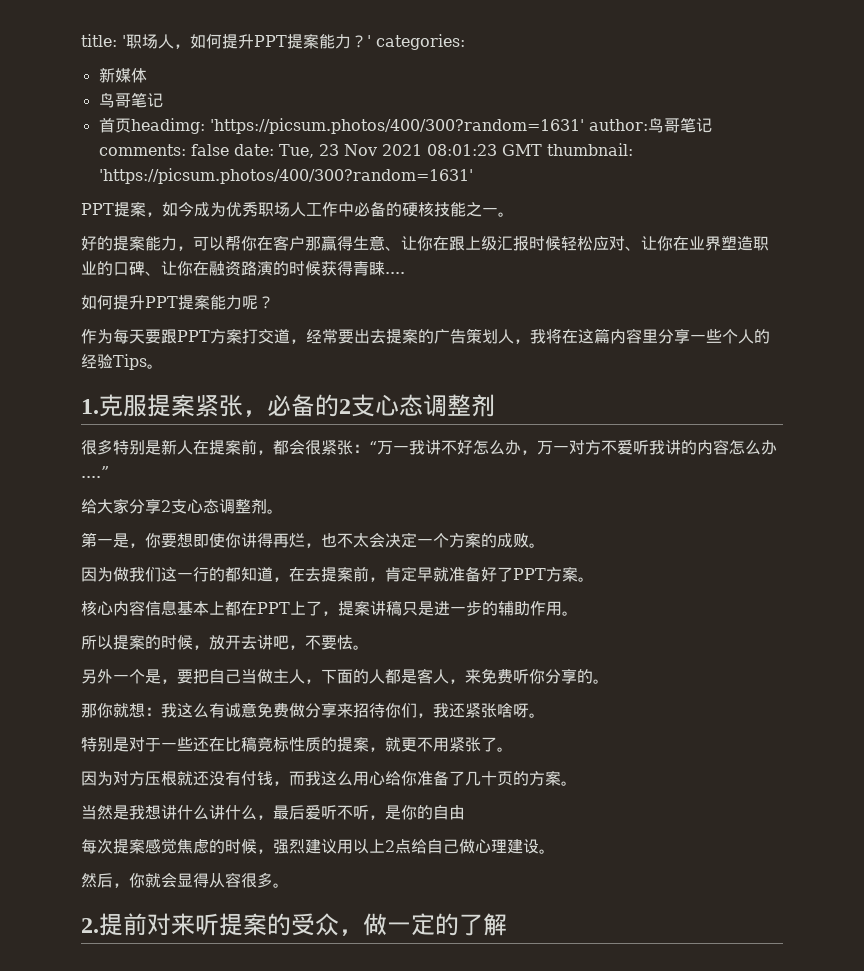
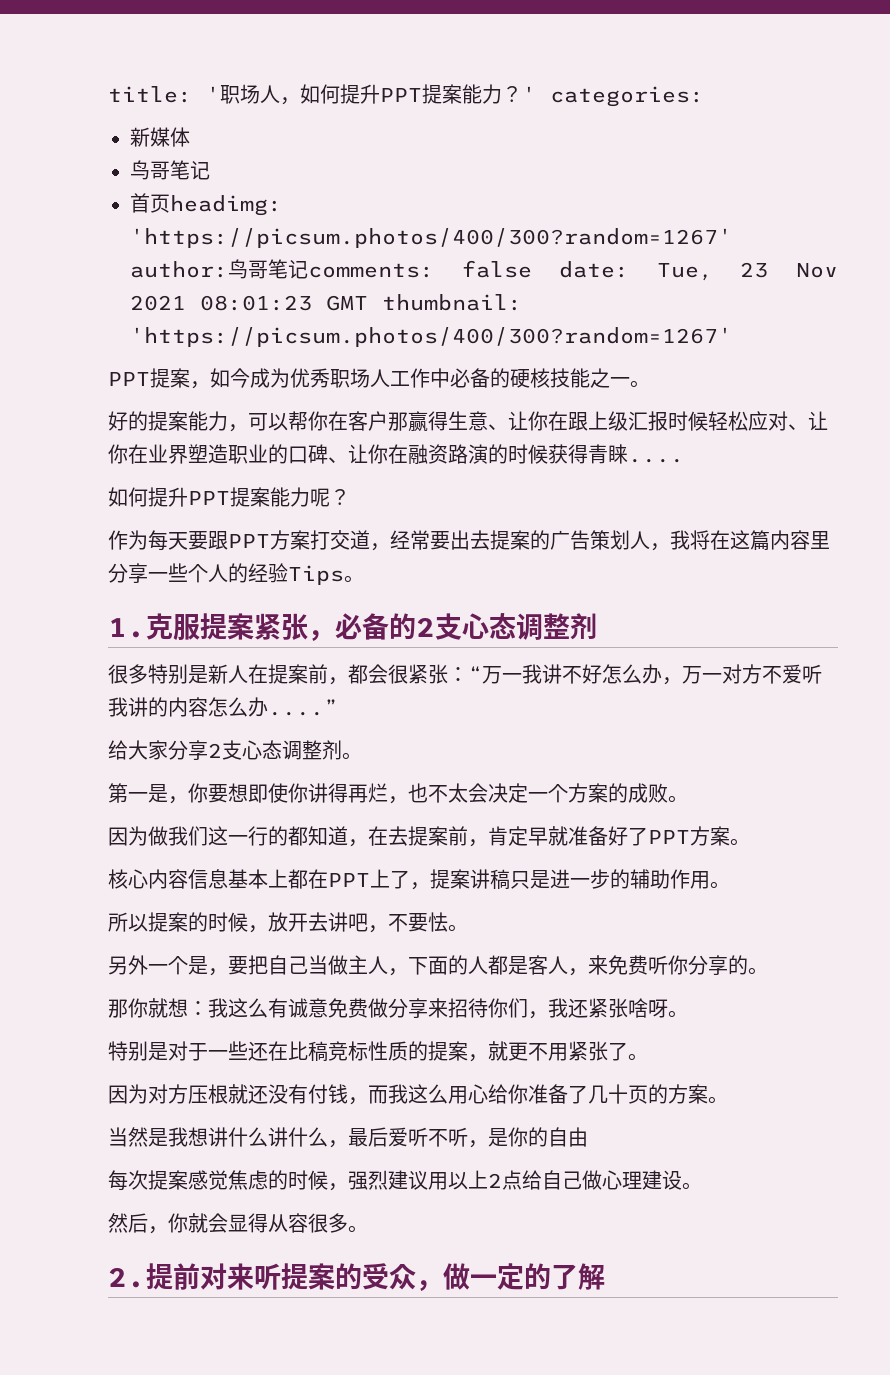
[209,118,584,134] 'https://picsum.photos/400/300?random=1631' -> [130,228,732,248] 'https://picsum.photos/400/300?random=1267'
[98,168,473,184] 'https://picsum.photos/400/300?random=1631' -> [130,327,732,347] 'https://picsum.photos/400/300?random=1267'

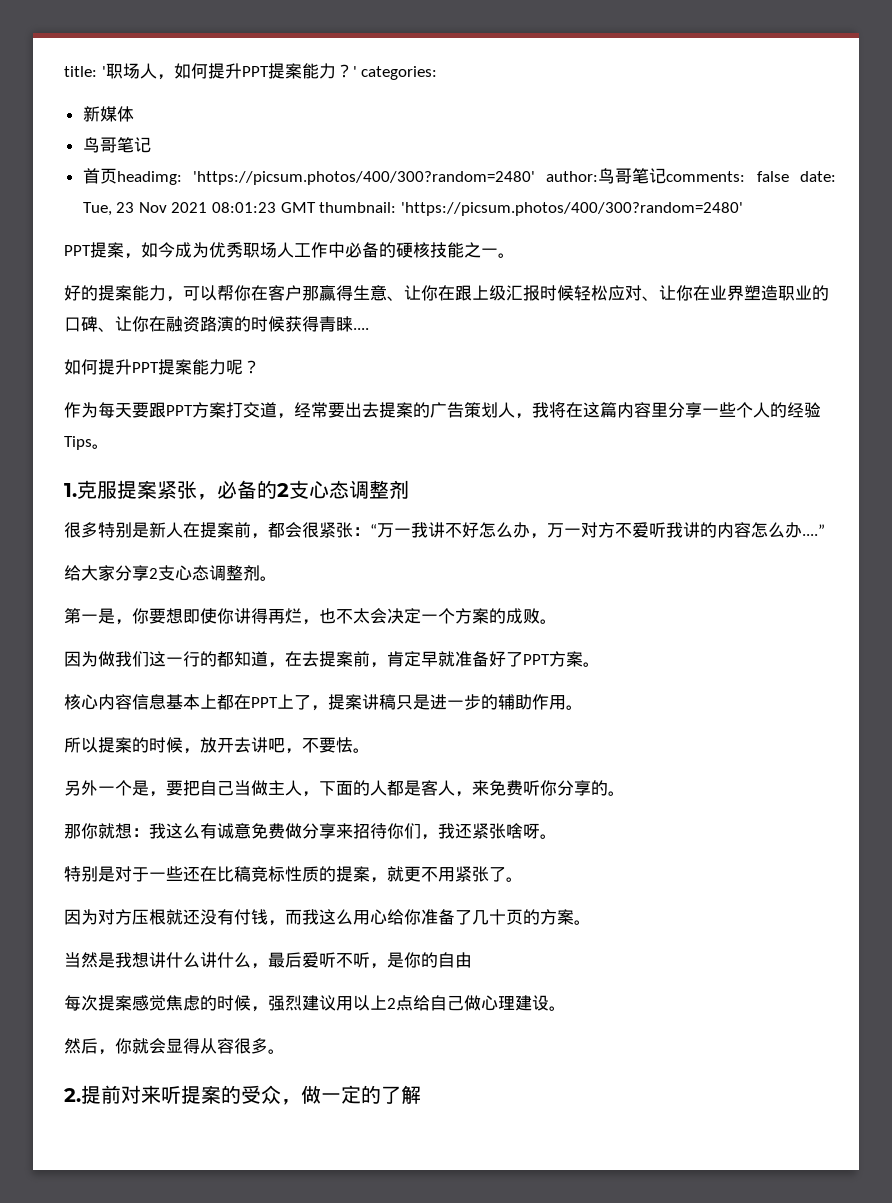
[130,228,732,248] 'https://picsum.photos/400/300?random=1267' -> [193,171,536,185] 'https://picsum.photos/400/300?random=2480'
[130,327,732,347] 'https://picsum.photos/400/300?random=1267' -> [400,202,743,216] 'https://picsum.photos/400/300?random=2480'

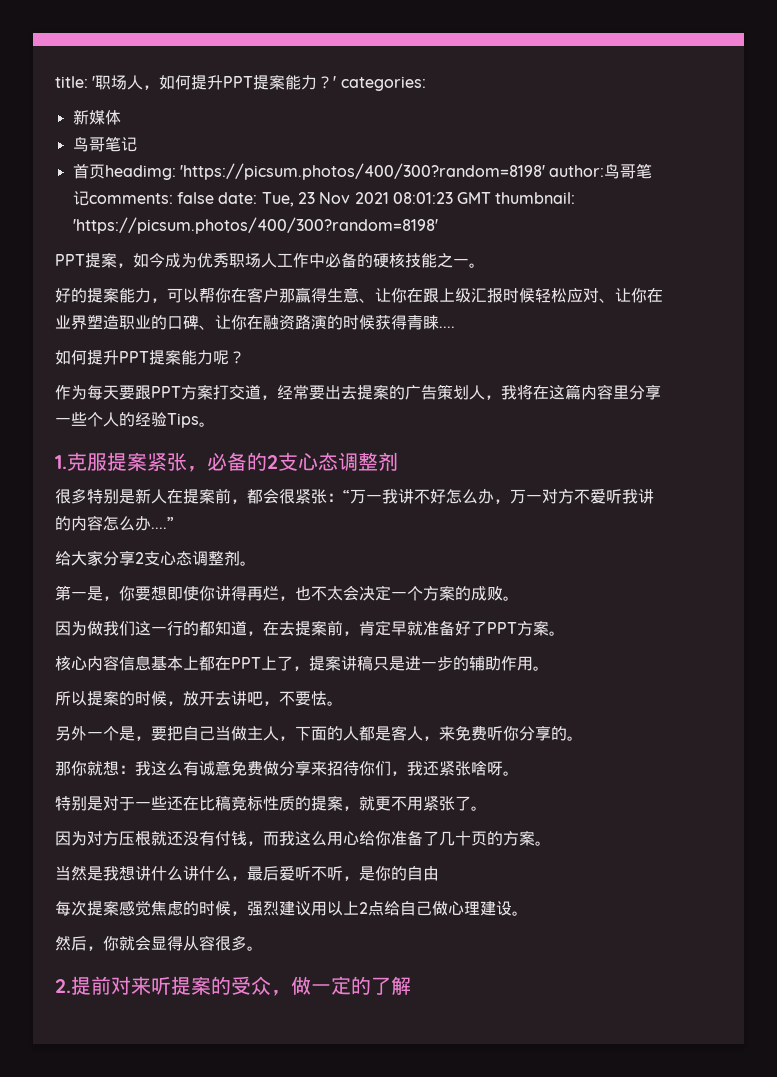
[193,171,536,185] 'https://picsum.photos/400/300?random=2480' -> [179,163,545,180] 'https://picsum.photos/400/300?random=8198'
[400,202,743,216] 'https://picsum.photos/400/300?random=2480' -> [72,217,438,234] 'https://picsum.photos/400/300?random=8198'

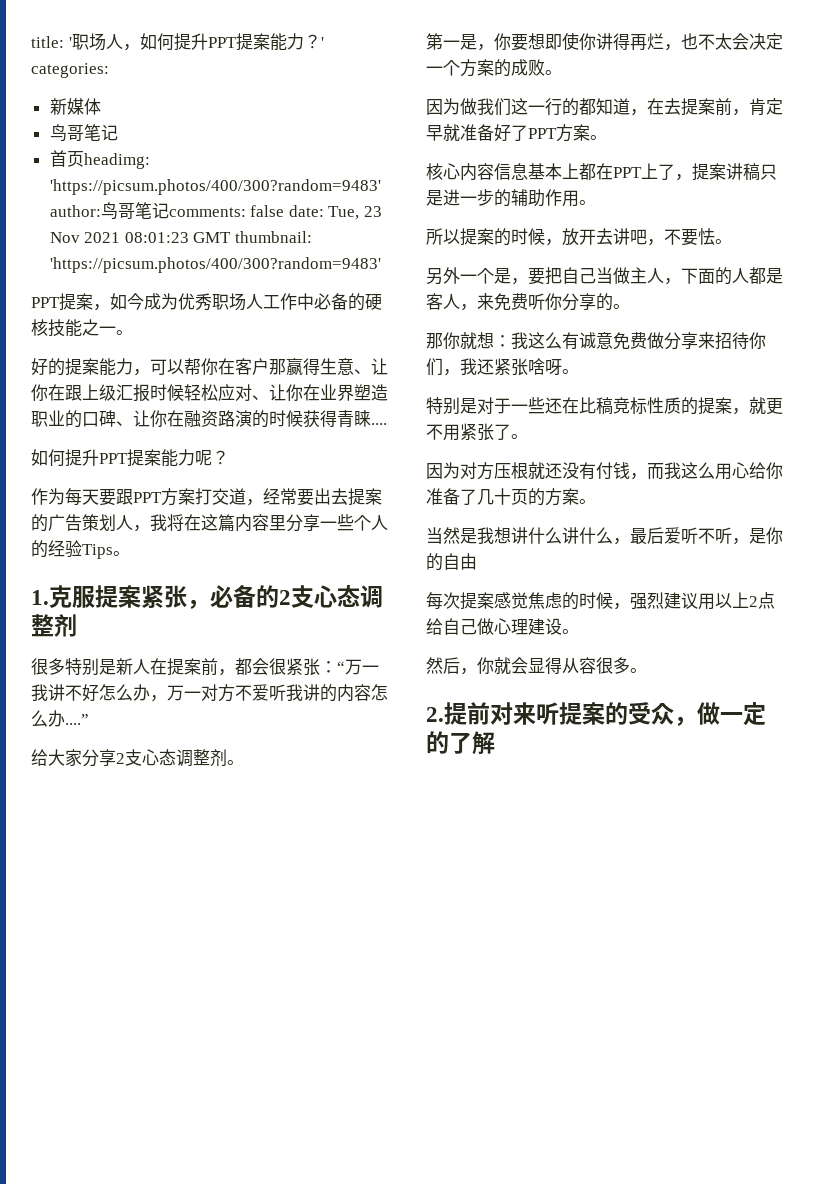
[179,163,545,180] 'https://picsum.photos/400/300?random=8198' -> [49,179,381,195] 'https://picsum.photos/400/300?random=9483'
[72,217,438,234] 'https://picsum.photos/400/300?random=8198' -> [49,257,381,273] 'https://picsum.photos/400/300?random=9483'

